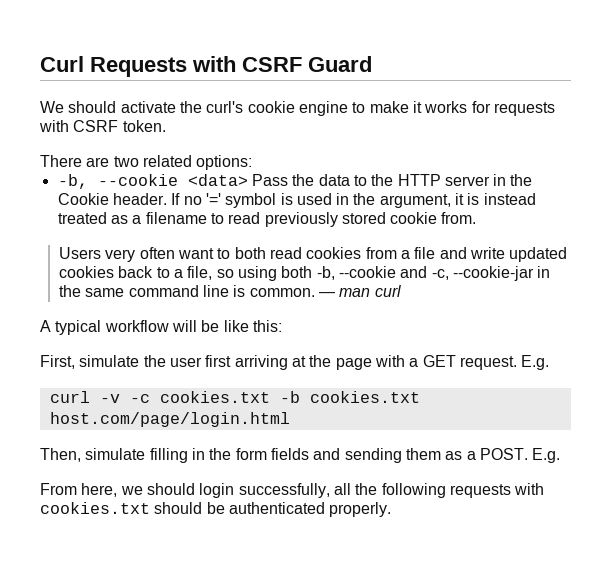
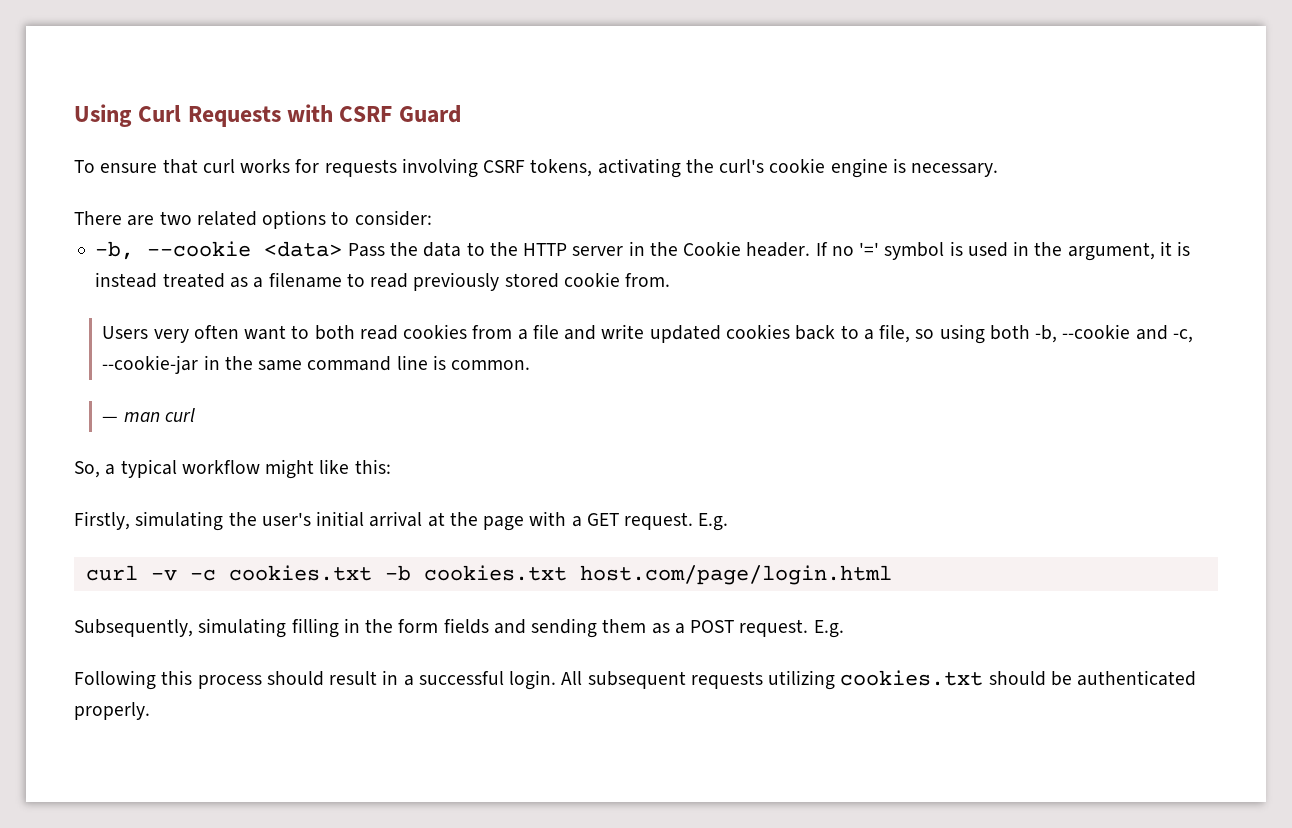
(40, 64) none -> [74,104,132,127] Using
[40,101,555,116] [39,120,166,132] We should activate the curl's cookie engine to make it works for requests with CSRF token. -> [74,158,999,178] To ensure that curl works for requests involving CSRF tokens, activating the curl's cookie engine is necessary.
[196,155,253,170] options: -> [262,210,432,229] options to consider:
(315, 292) none -> (531, 365) //
[40,320,282,335] [40,355,288,370] A typical workflow will be like this: // First, simulate the user first arriving -> [74,459,391,479] [74,511,423,531] So, a typical workflow might like this: // Firstly, simulating the user's initial arrival
[40,448,146,462] Then, simulate -> [74,618,287,638] Subsequently, simulating
[479,448,561,463] [40,483,545,498] POST. E.g. // From here, we should login successfully, all the following requests with -> [690,619,844,638] [74,670,836,690] POST request. E.g. // Following this process should result in a successful login. All subsequent requests utilizing

